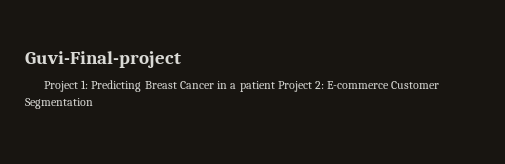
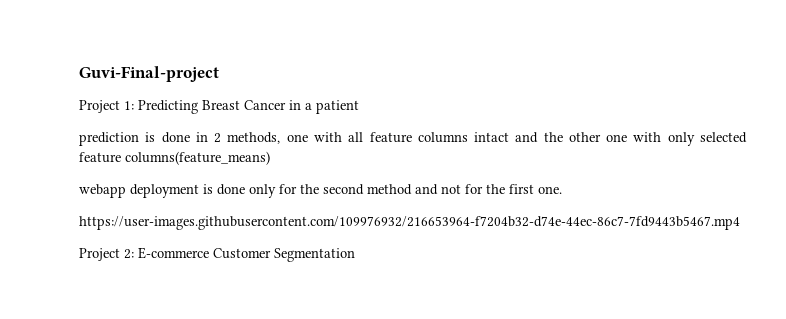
(275, 86) none -> [79,132,748,146] [79,151,270,165] [79,184,562,198] [79,216,740,230] // prediction is done in 2 methods, one with all feature columns intact and the other one with only selected feature columns(feature_means) // webapp deployment is done only for the second method and not for the first one. // https://user-images.githubusercontent.com/109976932/216653964-f7204b32-d74e-44ec-86c7-7fd9443b5467.mp4 //

